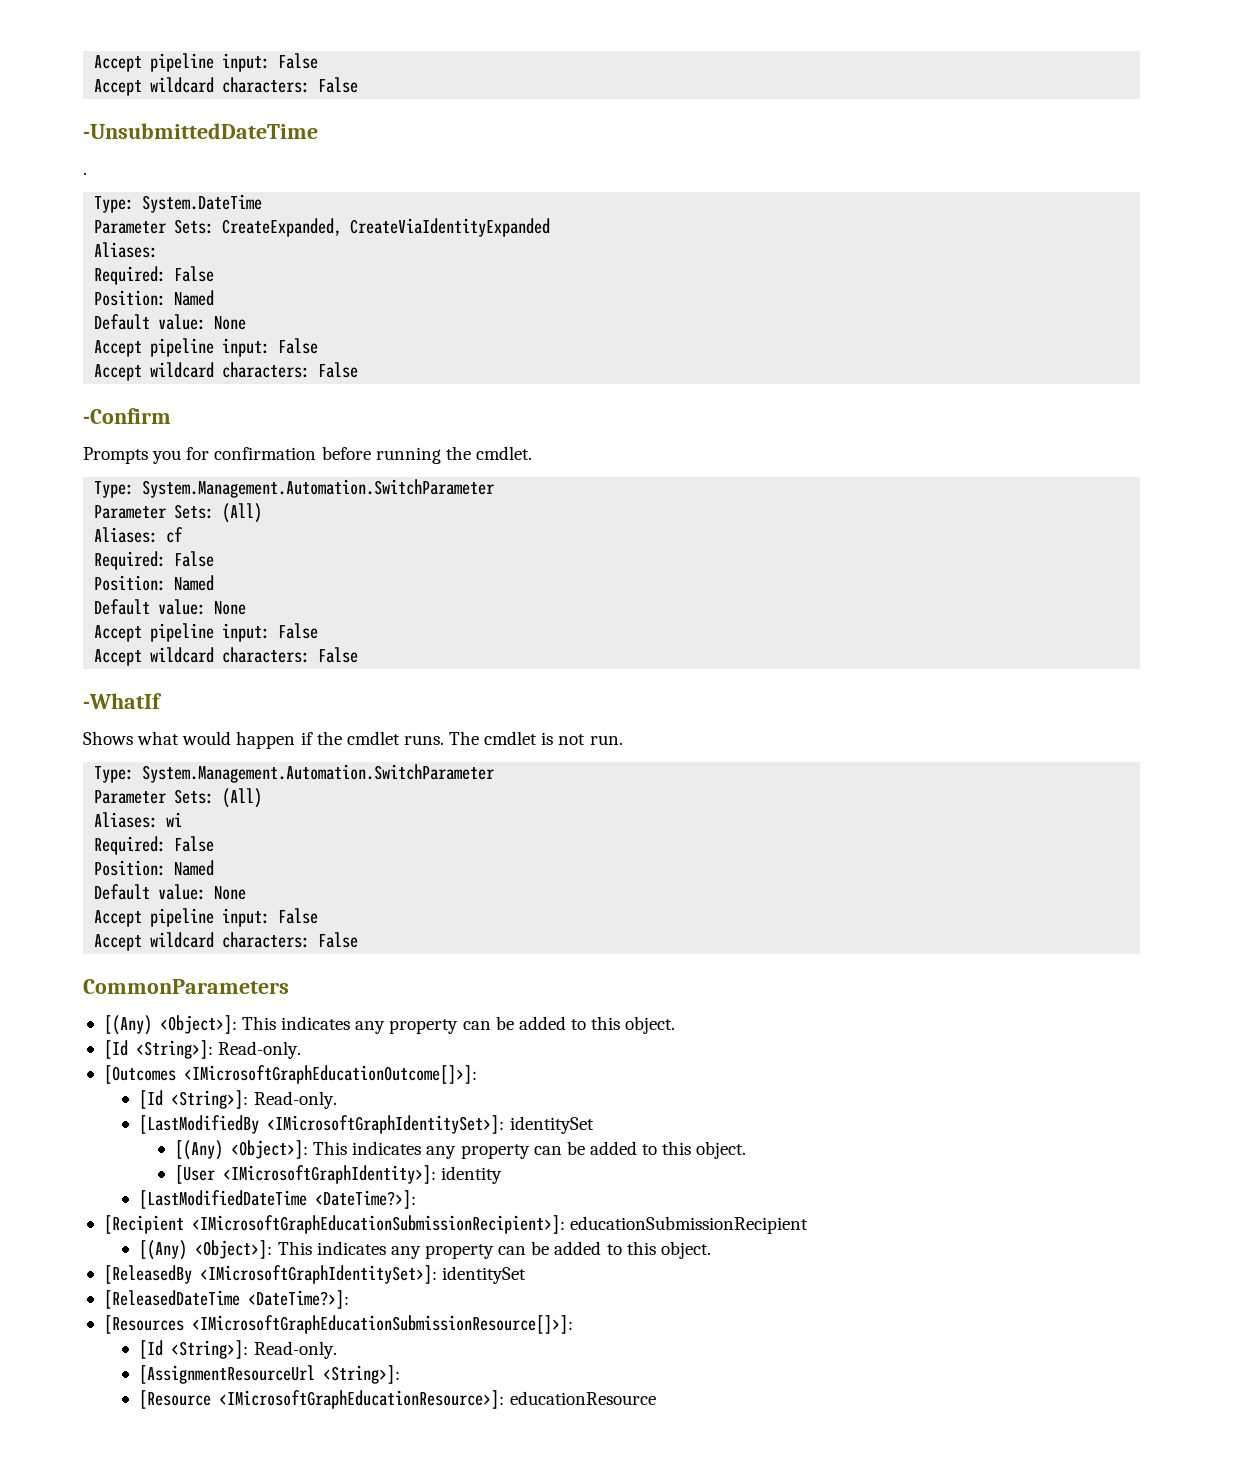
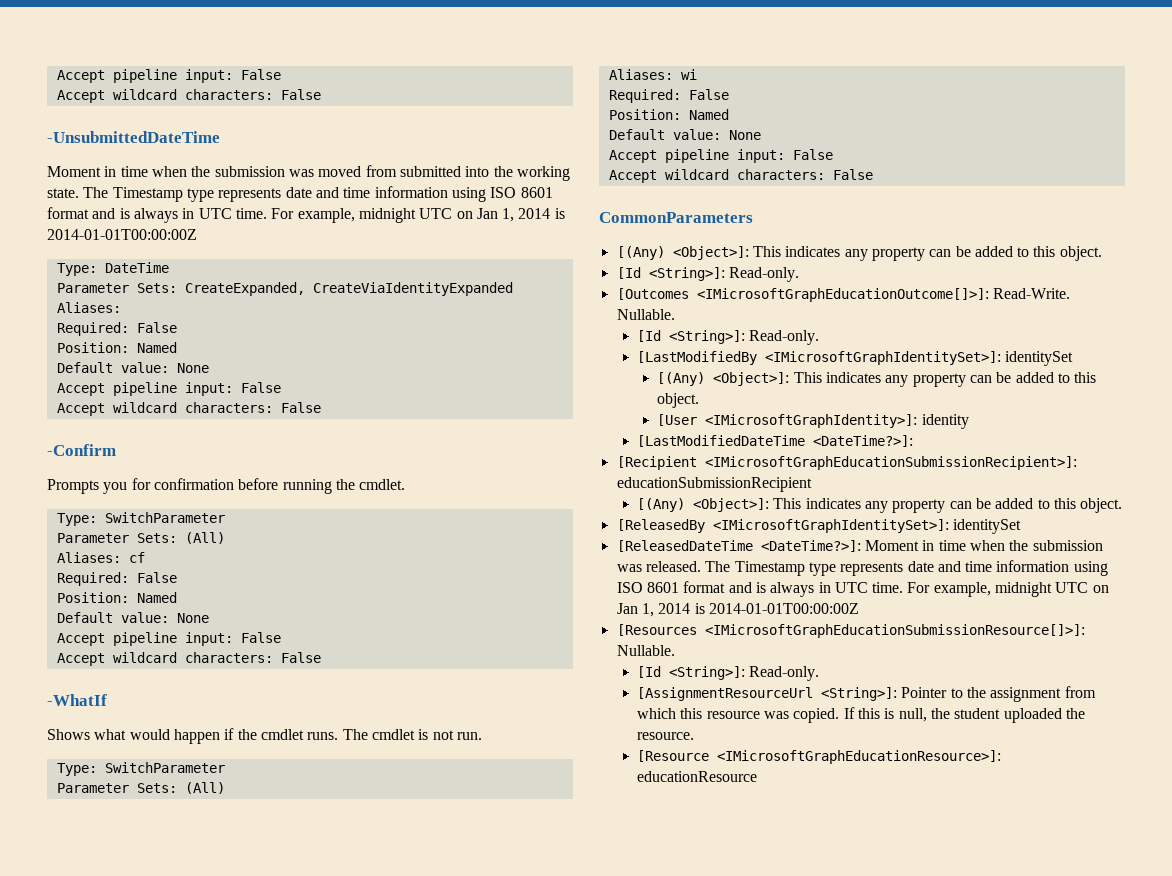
[83,172,87,175] [94,194,263,213] . // Type: System.DateTime -> [47,165,570,181] [47,186,553,202] [47,207,565,223] [47,229,197,240] [56,262,169,276] Moment in time when the submission was moved from submitted into the working state. The Timestamp type represents date and time information using ISO 8601 format and is always in UTC time. For example, midnight UTC on Jan 1, 2014 is 2014-01-01T00:00:00Z // Type: DateTime
[142,479,495,498] System.Management.Automation.SwitchParameter -> [104,512,225,523] SwitchParameter
[142,764,495,783] System.Management.Automation.SwitchParameter -> [104,762,225,773] SwitchParameter
(477, 1074) none -> [992,288,1070,299] [616,309,675,320] Read-Write. Nullable.
(349, 1299) none -> [864,540,1103,551] [616,560,1108,576] [616,581,1109,597] [616,603,859,617] Moment in time when the submission was released. The Timestamp type represents date and time information using ISO 8601 format and is always in UTC time. For example, midnight UTC on Jan 1, 2014 is 2014-01-01T00:00:00Z
(573, 1324) none -> [616,645,675,656] Nullable.
(401, 1374) none -> [901,686,1096,702] [637,707,1085,723] [637,732,695,740] Pointer to the assignment from which this resource was copied. If this is null, the student uploaded the resource.

